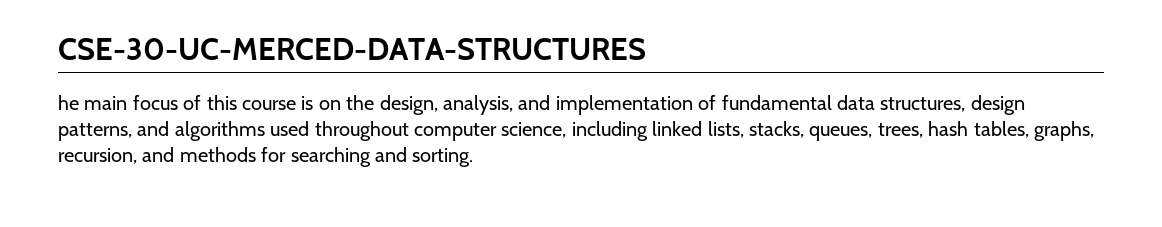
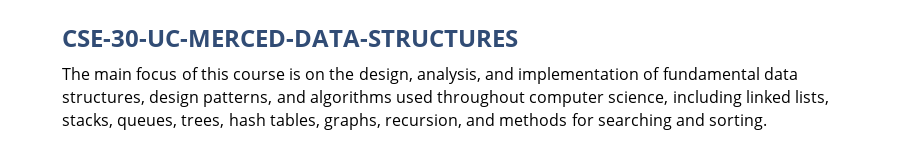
[58,95,79,110] he -> [62,67,90,80] The

